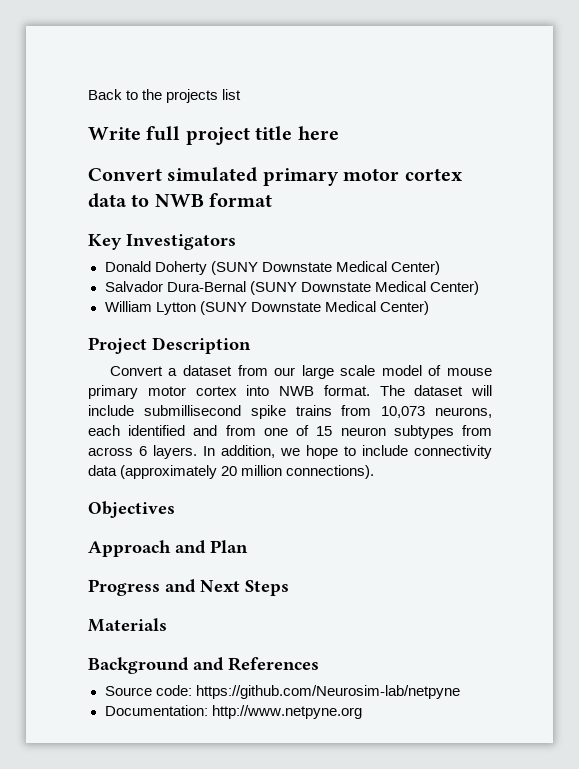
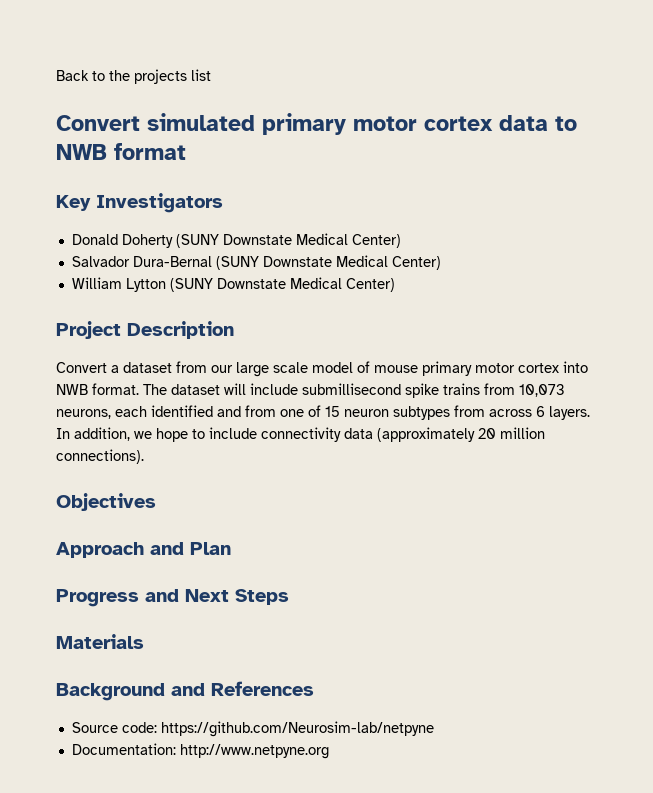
[88,126,339,145] // Write full project title here -> (211, 75) none

